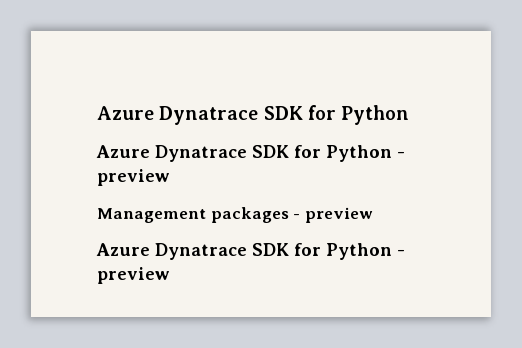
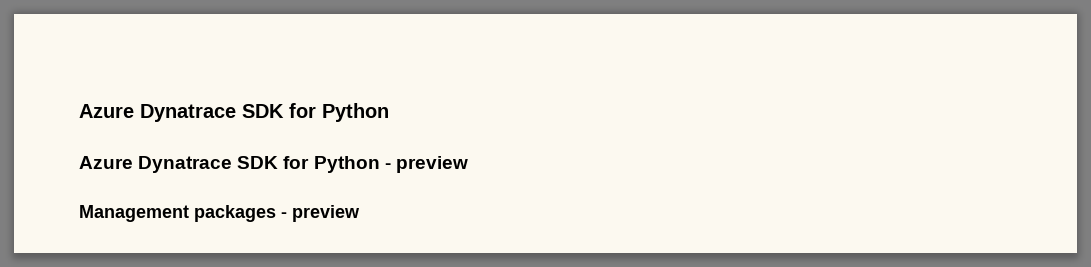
[96,243,405,260] [97,267,170,284] // Azure Dynatrace SDK for Python - preview -> (360, 213) none

